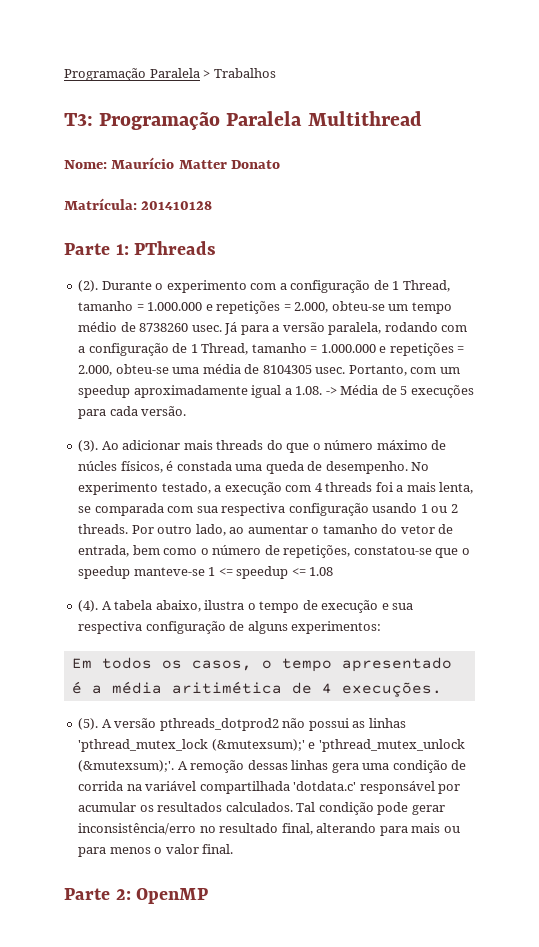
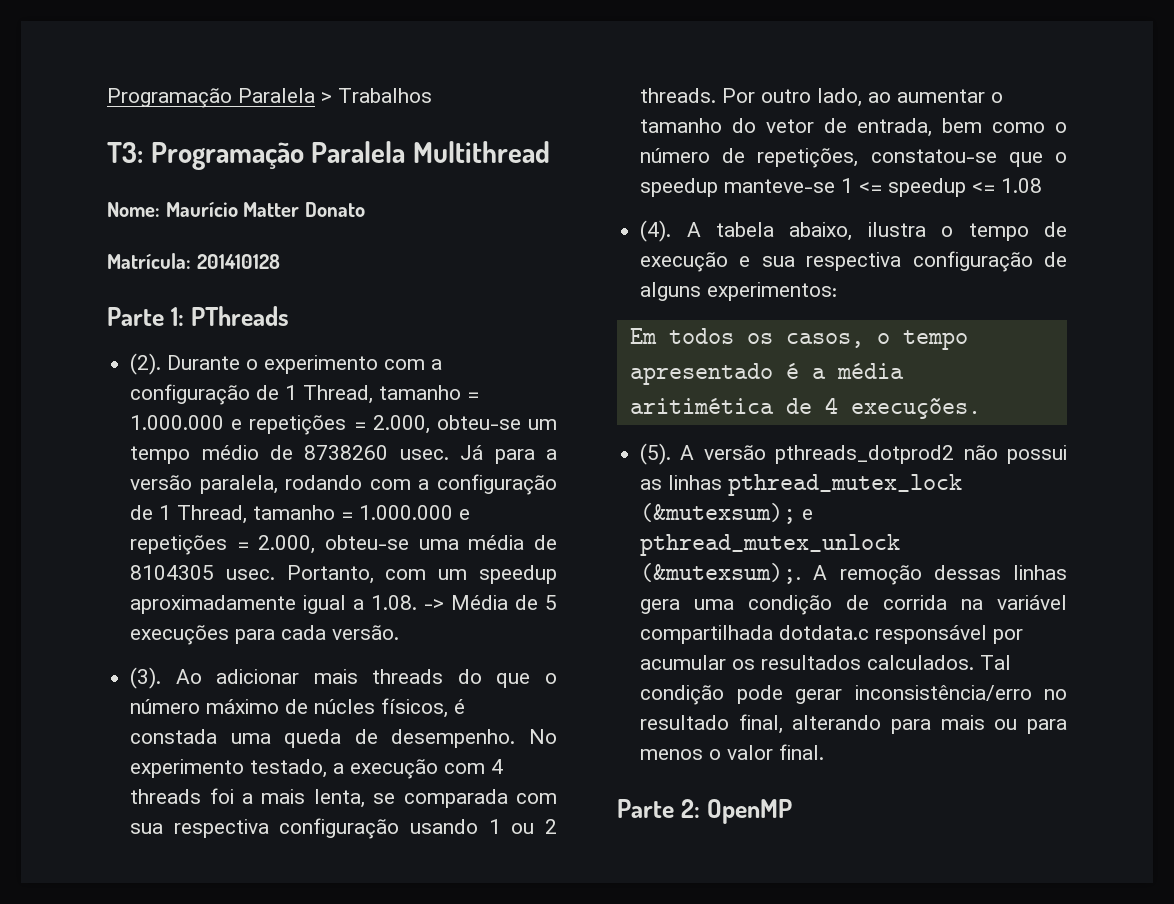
[78,739,465,752] [78,760,175,772] 'pthread_mutex_lock (&mutexsum);' e 'pthread_mutex_unlock (&mutexsum);'. -> [728,474,963,496] [640,503,814,524] [640,534,901,556] [640,563,802,584] pthread_mutex_lock (&mutexsum); e pthread_mutex_unlock (&mutexsum);.
[293,781,357,791] 'dotdata.c' -> [779,625,870,640] dotdata.c

